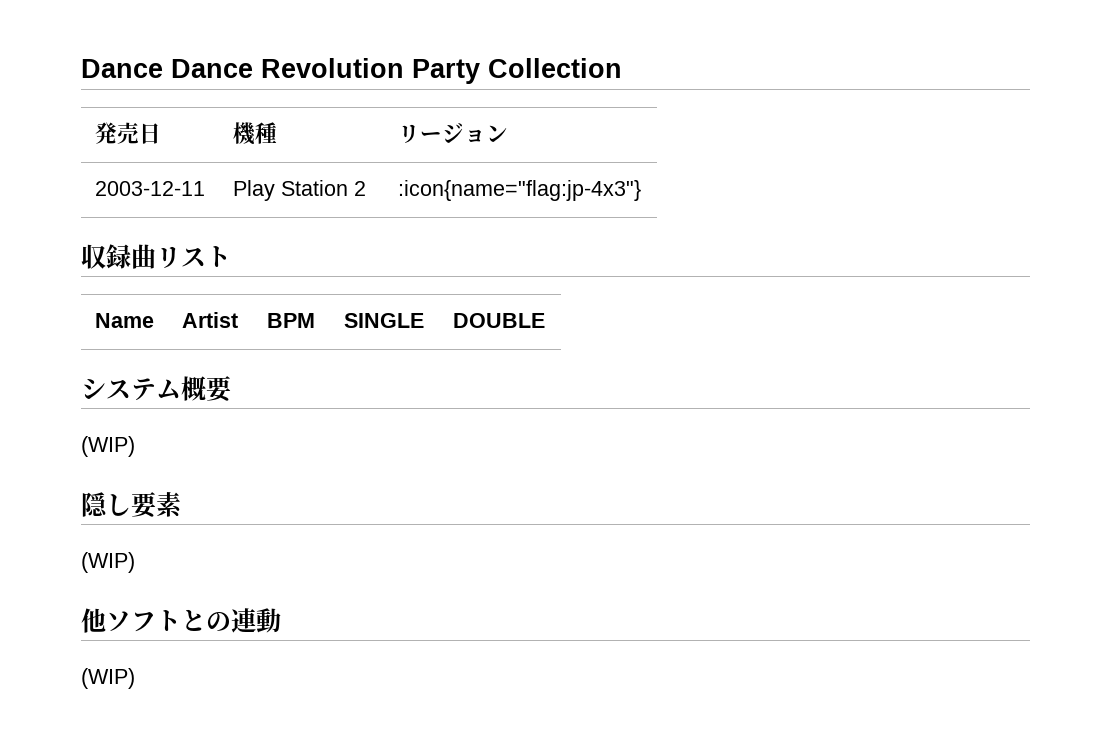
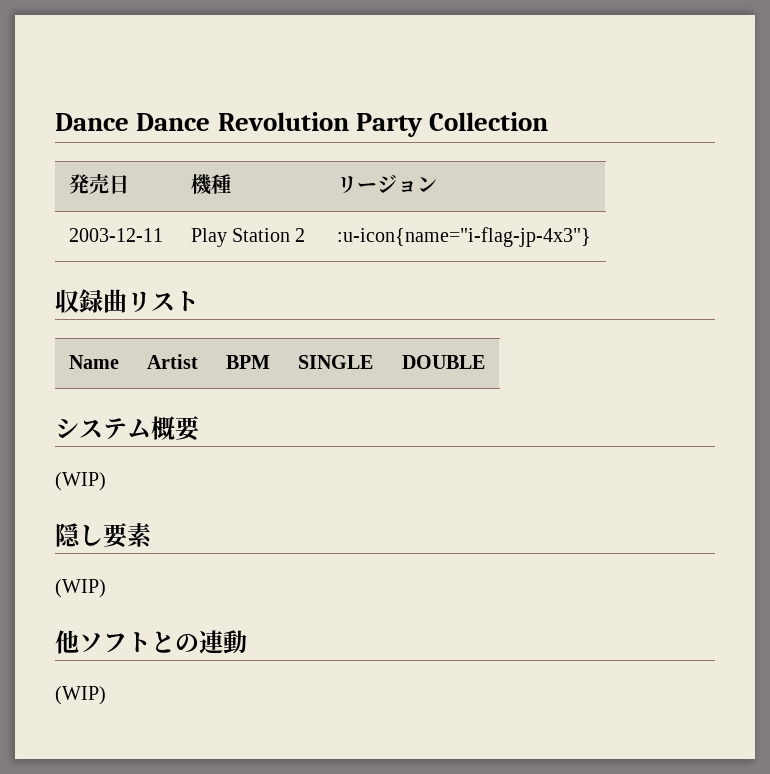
[397,180,641,201] :icon{name="flag:jp-4x3"} -> [336,227,591,247] :u-icon{name="i-flag-jp-4x3"}

